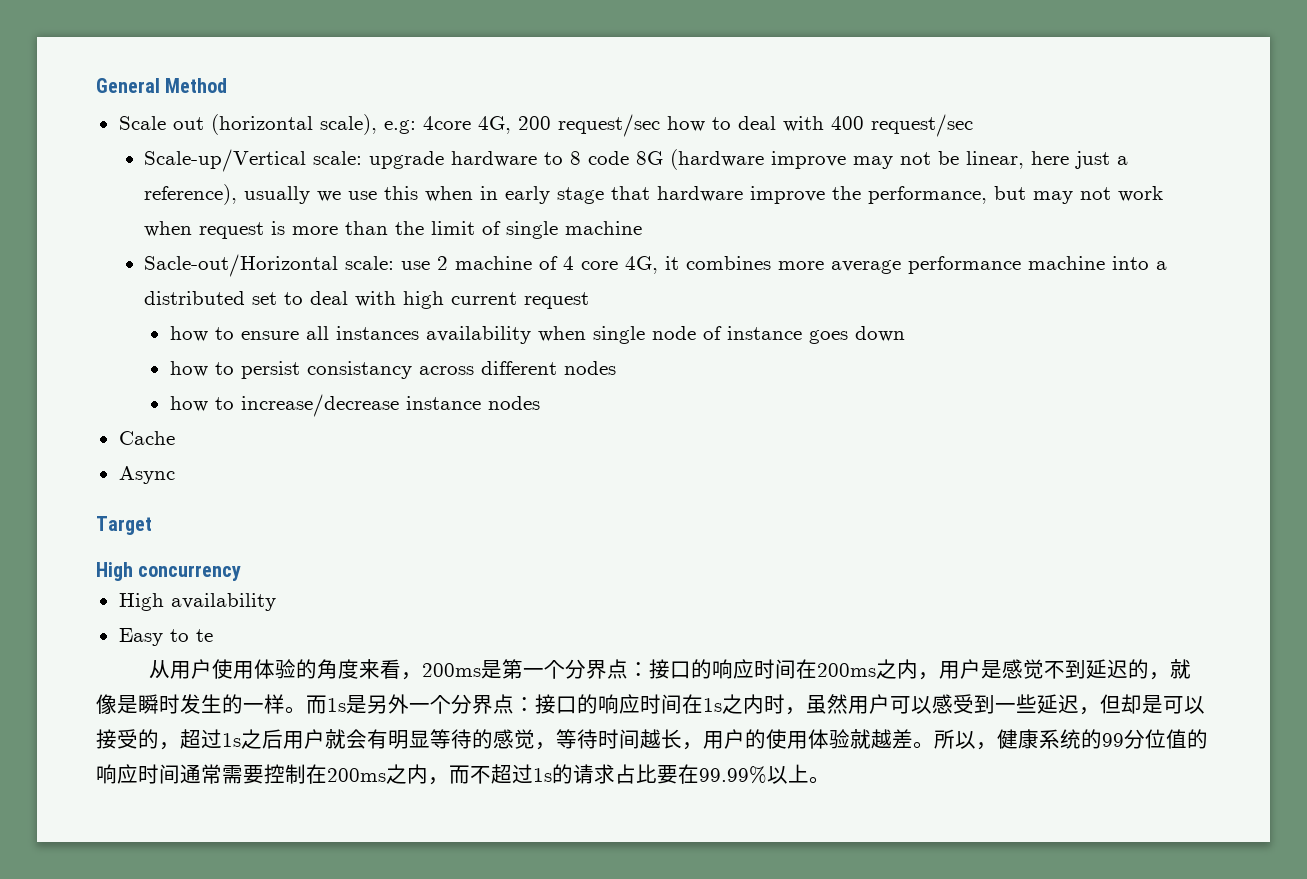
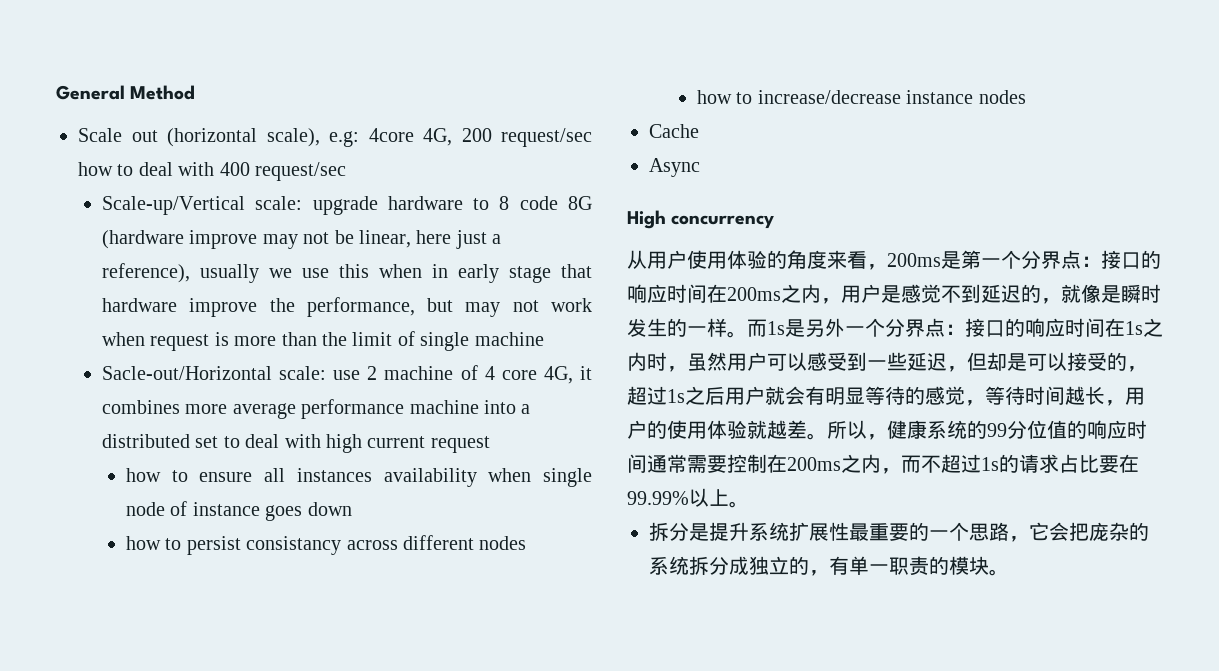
[96,516,152,535] // Target -> (700, 167) none
[118,593,276,611] [118,628,213,646] // High availability // Easy to te -> (775, 222) none
(830, 780) none -> [649,522,1149,542] [649,556,1009,576] // 拆分是提升系统扩展性最重要的一个思路，它会把庞杂的系统拆分成独立的，有单一职责的模块。

